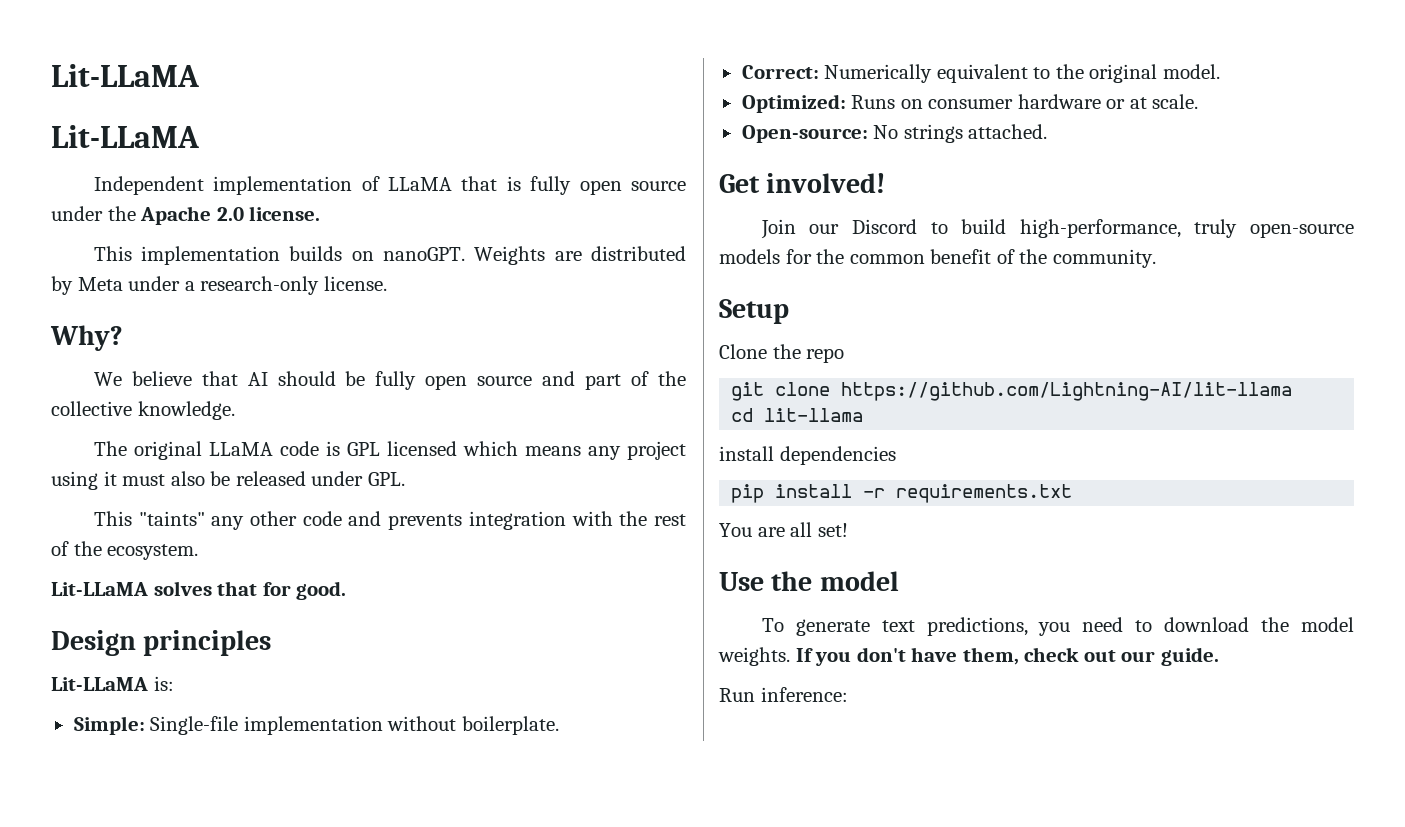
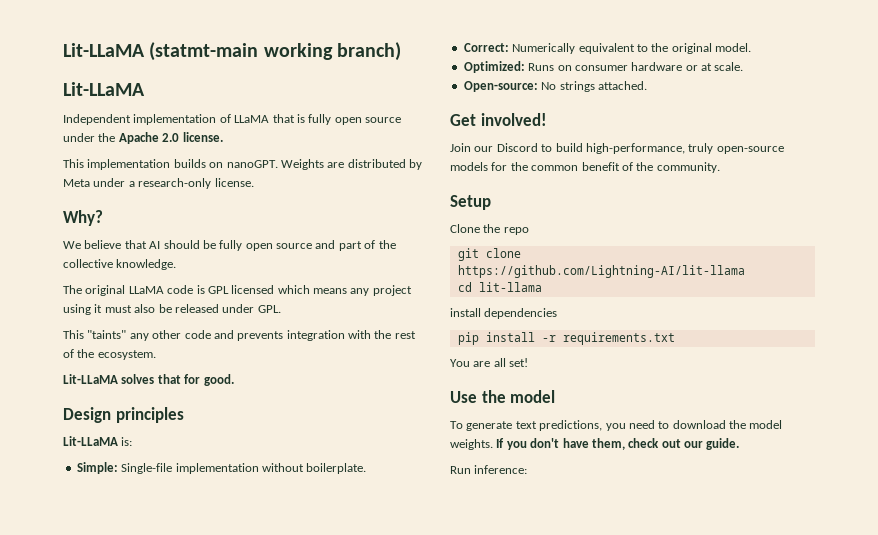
[51,64,199,87] Lit-LLaMA -> [63,42,401,61] Lit-LLaMA (statmt-main working branch)

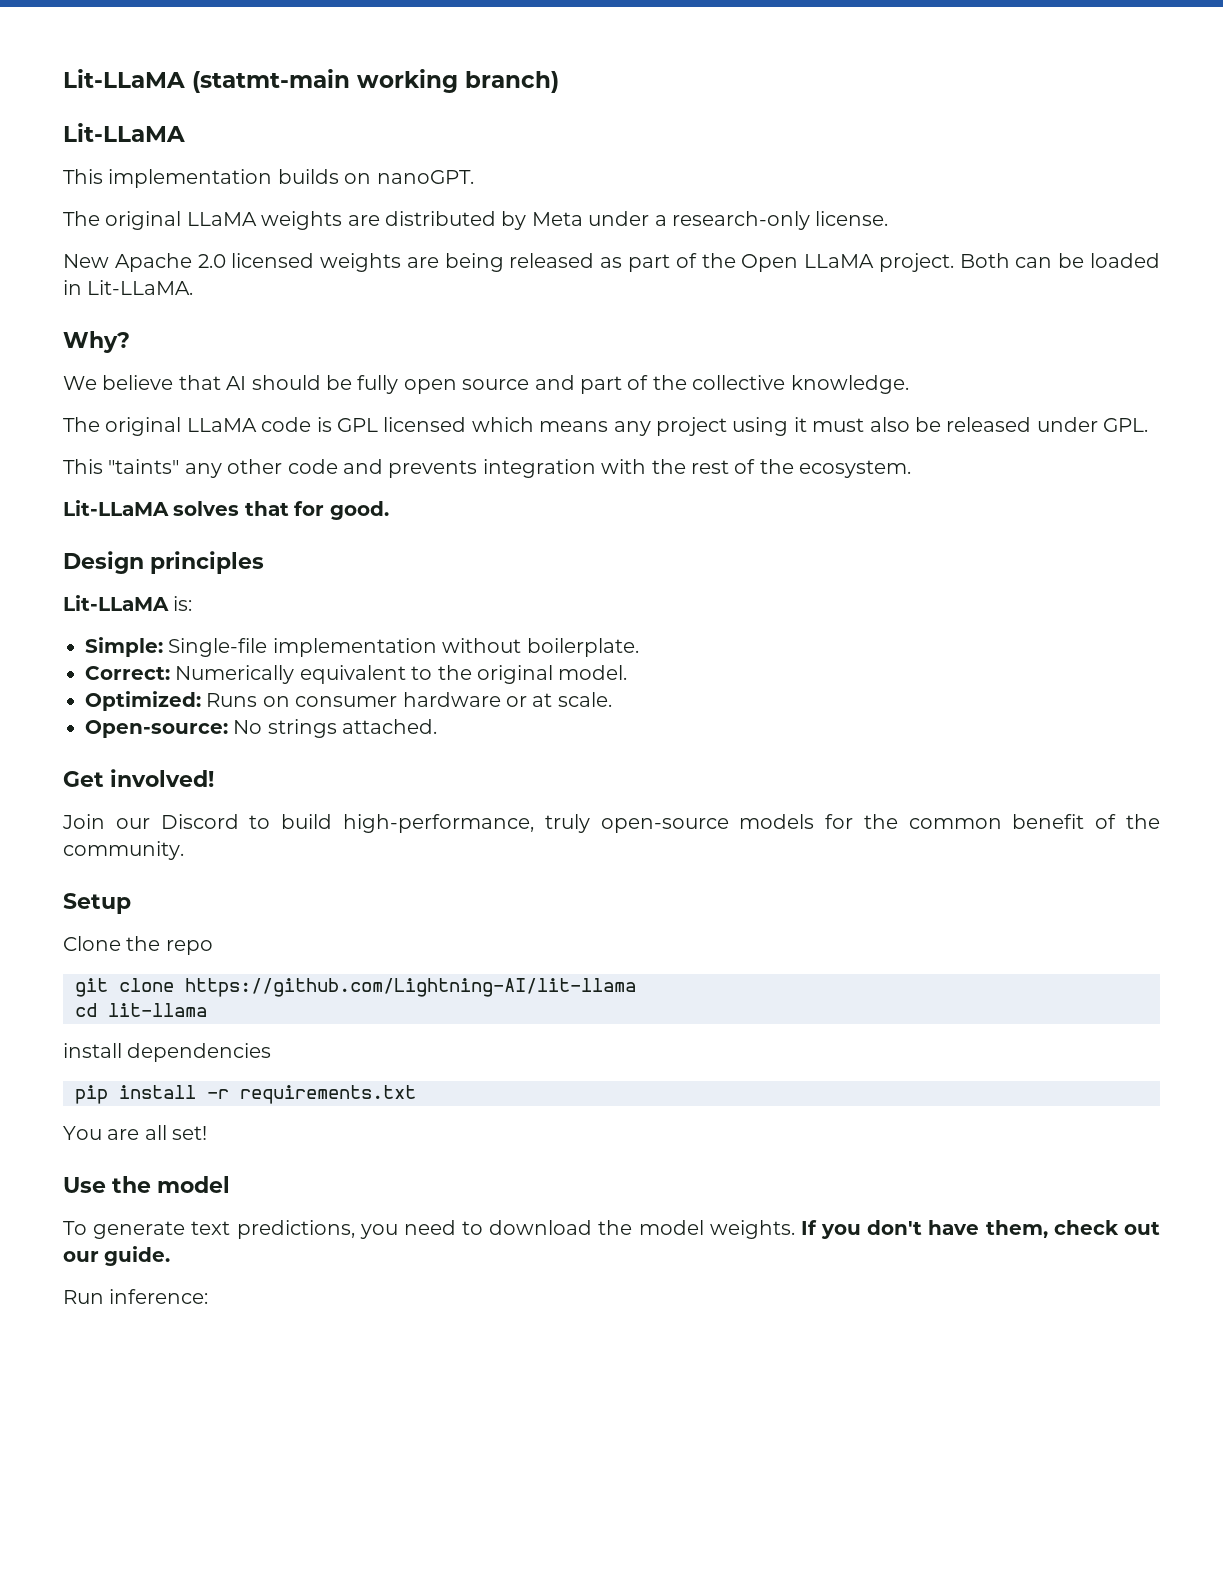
[63,114,401,125] [63,132,223,144] // Independent implementation of LLaMA that is fully open source under the Apache 2.0 license. -> (185, 132) none
[280,159,324,170] Weights -> [63,211,343,230] // The original LLaMA weights
(254, 182) none -> [63,253,1161,272] [63,280,194,295] // New Apache 2.0 licensed weights are being released as part of the Open LLaMA project. Both can be loaded in Lit-LLaMA.

